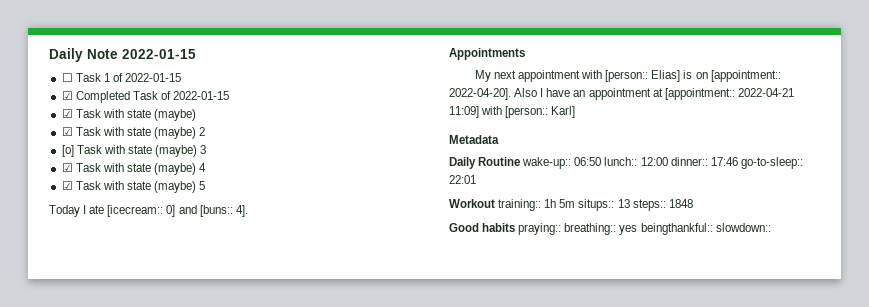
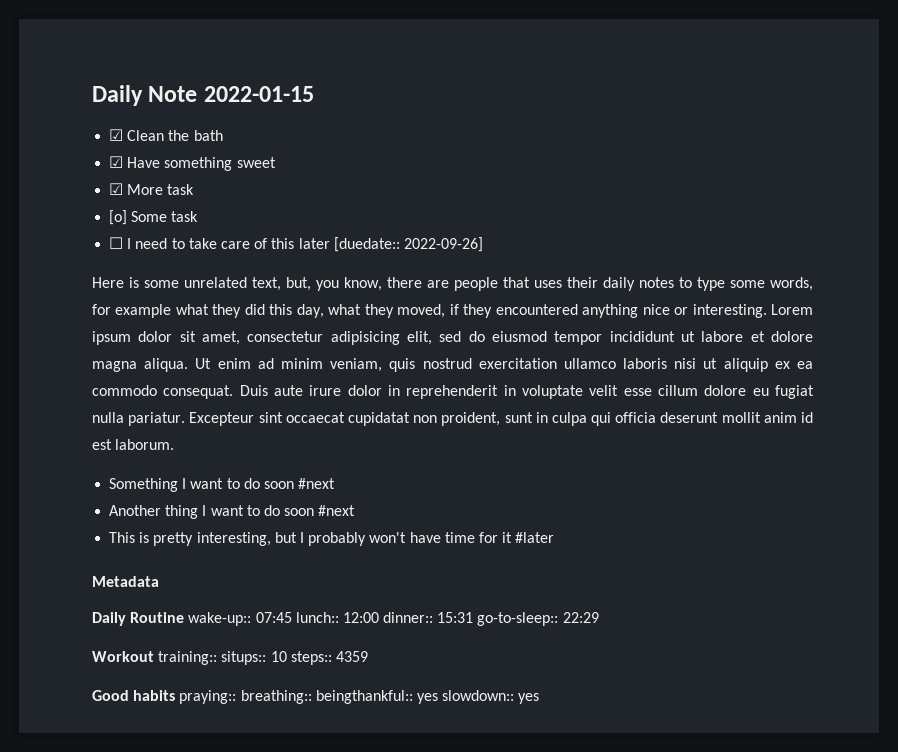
[61,73,182,82] [61,91,230,103] [61,109,197,121] [61,127,206,139] [61,145,207,157] [61,163,207,175] [61,181,206,193] [49,205,248,217] [449,48,525,60] [474,70,781,82] [449,88,794,100] [449,106,576,118] ☐ Task 1 of 2022-01-15 // ☑ Completed Task of 2022-01-15 // ☑ Task with state (maybe) // ☑ Task with state (maybe) 2 // [o] Task with state (maybe) 3 // ☑ Task with state (maybe) 4 // ☑ Task with state (maybe) 5 // Today I ate [icecream:: 0] and [buns:: 4]. // Appointments // My next appointment with [person:: Elias] is on [appointment:: 2022-04-20]. Also I have an appointment at [appointment:: 2022-04-21 11:09] with [person:: Karl] -> [109,129,223,141] [109,156,276,171] [109,183,195,195] [109,210,199,225] [109,237,483,252] [92,277,813,291] [92,304,814,318] [92,331,813,345] [92,358,813,372] [92,385,814,399] [92,412,813,426] [92,439,175,450] [109,478,336,492] [109,505,356,519] [109,532,555,546] ☑ Clean the bath // ☑ Have something sweet // ☑ More task // [o] Some task // ☐ I need to take care of this later [duedate:: 2022-09-26] // Here is some unrelated text, but, you know, there are people that uses their daily notes to type some words, for example what they did this day, what they moved, if they encountered anything nice or interesting. Lorem ipsum dolor sit amet, consectetur adipisicing elit, sed do eiusmod tempor incididunt ut labore et dolore magna aliqua. Ut enim ad minim veniam, quis nostrud exercitation ullamco laboris nisi ut aliquip ex ea commodo consequat. Duis aute irure dolor in reprehenderit in voluptate velit esse cillum dolore eu fugiat nulla pariatur. Excepteur sint occaecat cupidatat non proident, sunt in culpa qui officia deserunt mollit anim id est laborum. // Something I want to do soon #next // Another thing I want to do soon #next // This is pretty interesting, but I probably won't have time for it #later
[574,157,602,166] 06:50 -> [255,612,292,623] 07:45
[710,157,803,169] [449,175,476,184] 17:46 go-to-sleep:: 22:01 -> [437,612,599,626] 15:31 go-to-sleep:: 22:29
[544,199,693,211] 1h 5m situps:: 13 steps:: 1848 -> [221,651,368,665] situps:: 10 steps:: 4359
[619,223,771,235] yes beingthankful:: slowdown:: -> [315,690,540,704] beingthankful:: yes slowdown:: yes

